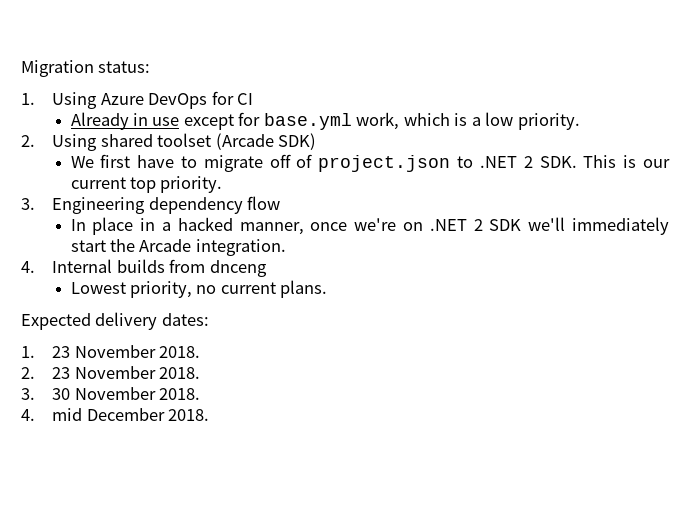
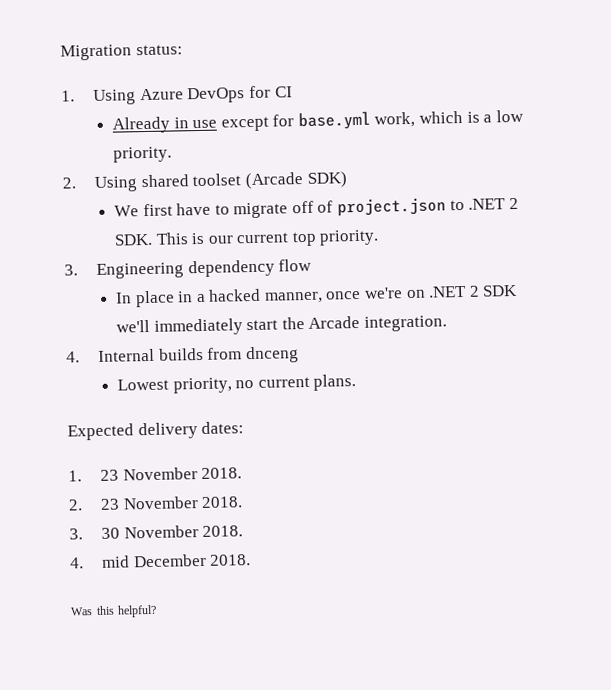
(210, 415) none -> [70,604,158,618] // Was this helpful?

